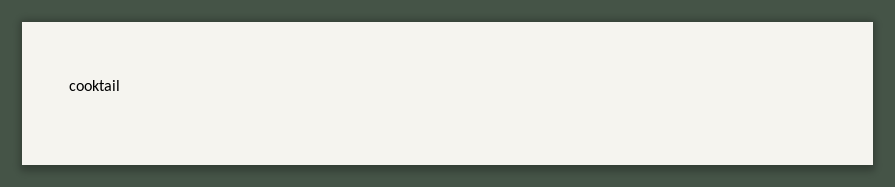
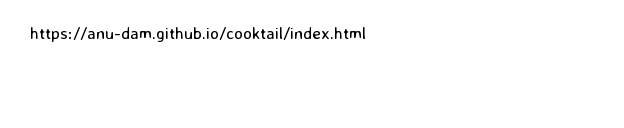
[69,80,120,91] cooktail -> [30,27,366,42] https://anu-dam.github.io/cooktail/index.html

